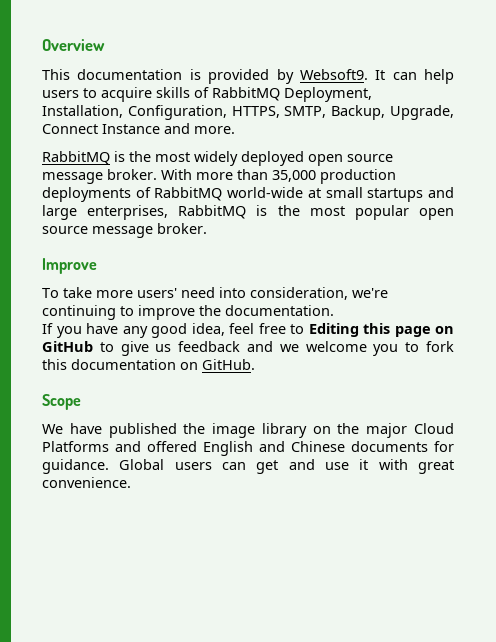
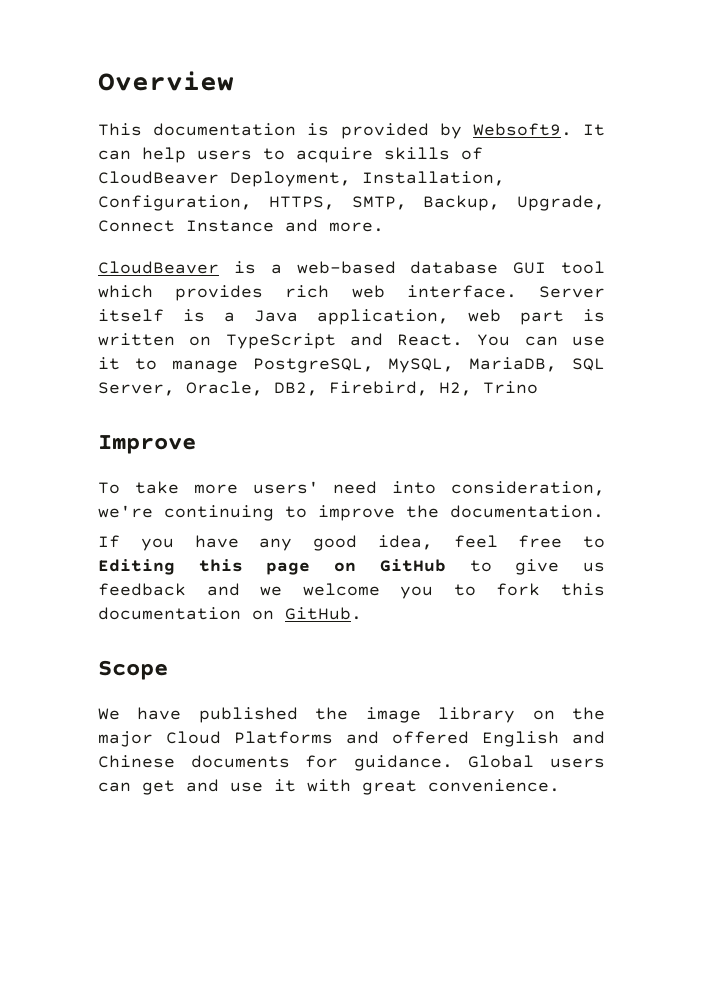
[212,87,280,101] RabbitMQ -> [98,171,219,184] CloudBeaver
[42,151,393,166] [42,169,396,184] [42,187,454,202] [42,205,455,220] [42,223,207,238] RabbitMQ is the most widely deployed open source message broker. With more than 35,000 production deployments of RabbitMQ world-wide at small startups and large enterprises, RabbitMQ is the most popular open source message broker. -> [98,261,605,274] [98,285,605,301] [98,309,605,325] [98,333,605,349] [98,357,605,373] [98,381,538,396] CloudBeaver is a web-based database GUI tool which provides rich web interface. Server itself is a Java application, web part is written on TypeScript and React. You can use it to manage PostgreSQL, MySQL, MariaDB, SQL Server, Oracle, DB2, Firebird, H2, Trino

